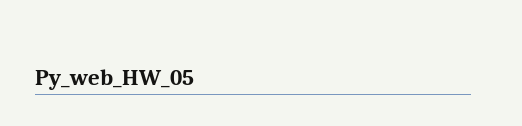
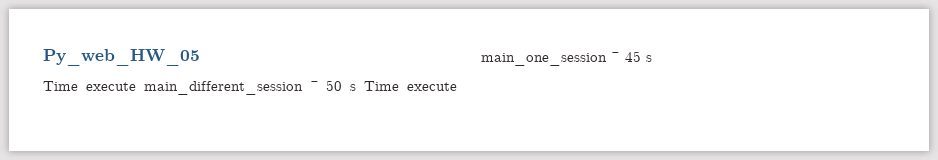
(194, 79) none -> [43,80,457,95] [481,51,652,66] // Time execute main_different_session ~ 50 s Time execute main_one_session ~ 45 s

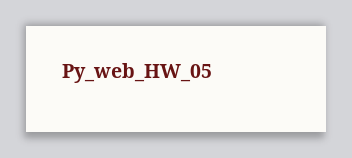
[43,80,457,95] [481,51,652,66] // Time execute main_different_session ~ 50 s Time execute main_one_session ~ 45 s -> (212, 73) none

